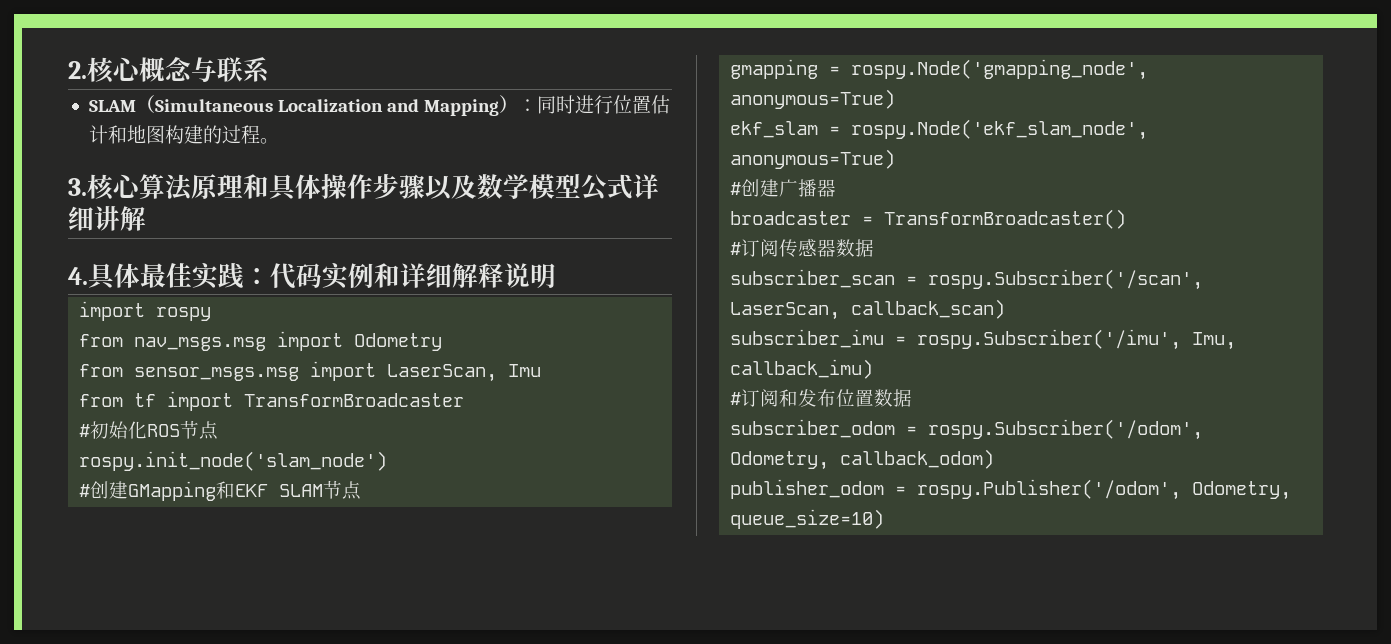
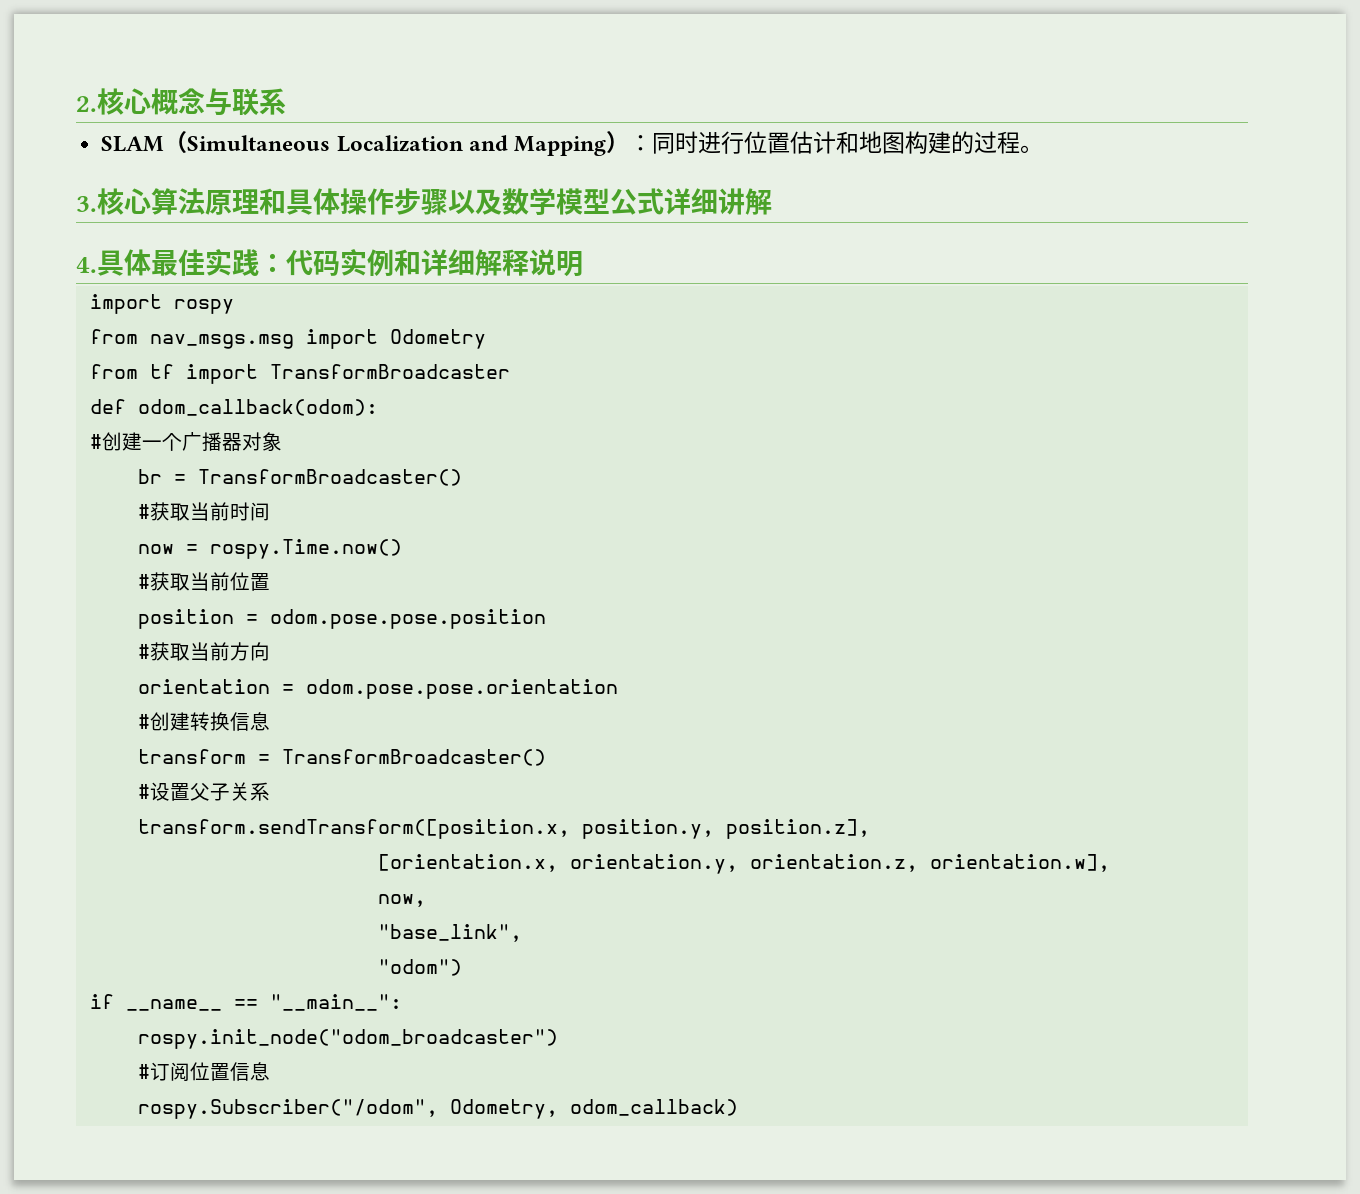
[79,361,542,382] // from sensor_msgs.msg import LaserScan, Imu -> (486, 339) none
[79,420,219,440] [79,451,388,471] [79,480,362,501] [730,59,1149,80] [730,89,896,109] [730,119,1149,140] [730,149,896,169] [730,179,837,197] [730,209,1127,229] [730,239,875,258] [730,269,1204,290] [730,299,1006,320] [730,329,1237,350] [730,359,874,379] [730,389,913,407] [730,419,1204,440] [730,449,995,470] [730,479,1292,500] [730,509,885,529] #初始化ROS节点 // rospy.init_node('slam_node') // #创建GMapping和EKF SLAM节点 // gmapping = rospy.Node('gmapping_node', anonymous=True) // ekf_slam = rospy.Node('ekf_slam_node', anonymous=True) // #创建广播器 // broadcaster = TransformBroadcaster() // #订阅传感器数据 // subscriber_scan = rospy.Subscriber('/scan', LaserScan, callback_scan) // subscriber_imu = rospy.Subscriber('/imu', Imu, callback_imu) // #订阅和发布位置数据 // subscriber_odom = rospy.Subscriber('/odom', Odometry, callback_odom) // publisher_odom = rospy.Publisher('/odom', Odometry, queue_size=10) -> [89,399,378,416] [89,432,282,452] [137,469,462,486] [137,502,270,521] [137,539,402,559] [137,572,270,591] [137,609,546,629] [137,642,270,661] [137,679,618,699] [137,712,270,731] [137,749,546,766] [137,782,270,801] [137,819,870,839] [377,854,1110,874] [377,894,426,907] [377,924,522,942] [377,959,462,976] [89,994,402,1011] [137,1029,558,1049] [137,1062,270,1081] [137,1099,738,1119] def odom_callback(odom): // #创建一个广播器对象 // br = TransformBroadcaster() // #获取当前时间 // now = rospy.Time.now() // #获取当前位置 // position = odom.pose.pose.position // #获取当前方向 // orientation = odom.pose.pose.orientation // #创建转换信息 // transform = TransformBroadcaster() // #设置父子关系 // transform.sendTransform([position.x, position.y, position.z], // [orientation.x, orientation.y, orientation.z, orientation.w], // now, // "base_link", // "odom") // if __name__ == "__main__": // rospy.init_node("odom_broadcaster") // #订阅位置信息 // rospy.Subscriber("/odom", Odometry, odom_callback)

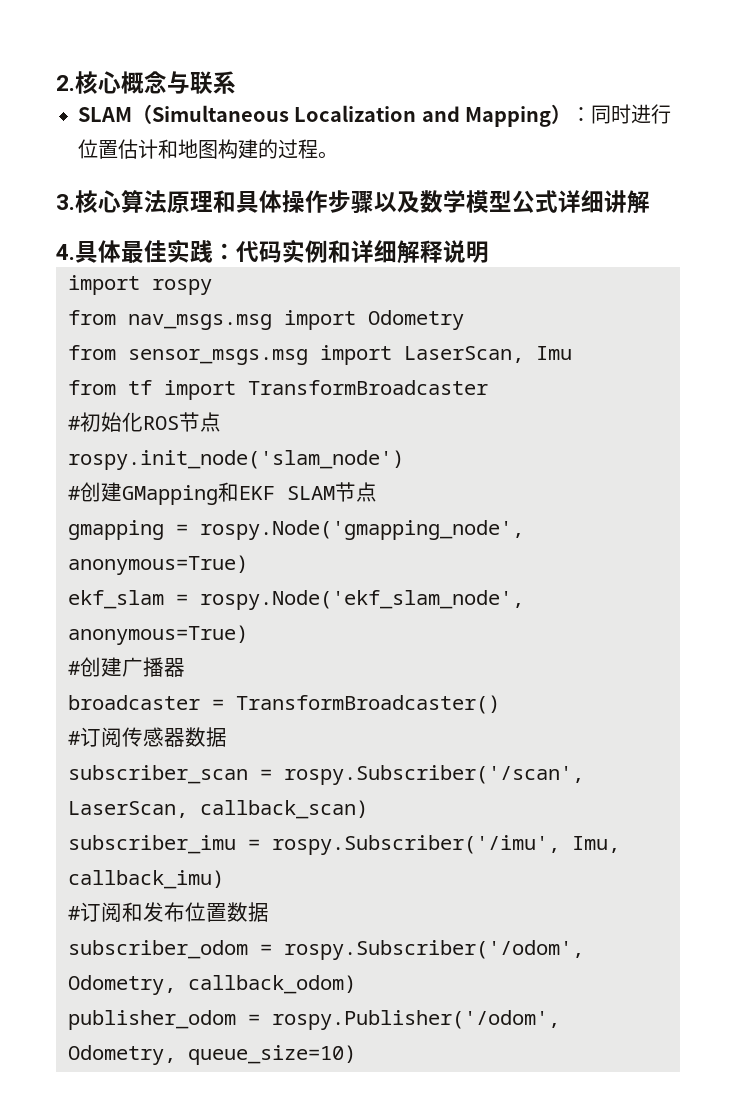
(486, 339) none -> [68,345,572,365] // from sensor_msgs.msg import LaserScan, Imu
[89,399,378,416] [89,432,182,451] def odom_callback(odom): // #创建一个 -> [68,412,221,432] [68,450,404,470] [68,482,377,505] [68,520,524,540] [68,555,248,575] [68,590,524,610] [68,625,248,645] [68,657,122,677] #初始化ROS节点 // rospy.init_node('slam_node') // #创建GMapping和EKF SLAM节点 // gmapping = rospy.Node('gmapping_node', anonymous=True) // ekf_slam = rospy.Node('ekf_slam_node', anonymous=True) // #创建
[241,432,282,451] [137,469,462,486] [137,502,270,521] [137,539,402,559] [137,572,270,591] [137,609,546,629] [137,642,270,661] [137,679,618,699] [137,712,270,731] [137,749,546,766] [137,782,270,801] [137,819,870,839] [377,854,1110,874] [377,894,426,907] [377,924,522,942] [377,959,462,976] [89,994,402,1011] [137,1029,558,1049] [137,1062,270,1081] [137,1099,738,1119] 对象 // br = TransformBroadcaster() // #获取当前时间 // now = rospy.Time.now() // #获取当前位置 // position = odom.pose.pose.position // #获取当前方向 // orientation = odom.pose.pose.orientation // #创建转换信息 // transform = TransformBroadcaster() // #设置父子关系 // transform.sendTransform([position.x, position.y, position.z], // [orientation.x, orientation.y, orientation.z, orientation.w], // now, // "base_link", // "odom") // if __name__ == "__main__": // rospy.init_node("odom_broadcaster") // #订阅位置信息 // rospy.Subscriber("/odom", Odometry, odom_callback) -> [68,695,500,714] [68,727,227,747] [68,765,584,785] [68,800,368,819] [68,835,620,855] [68,870,224,889] [68,902,269,922] [68,940,584,960] [68,975,356,995] [68,1010,560,1030] [68,1045,356,1065] // broadcaster = TransformBroadcaster() // #订阅传感器数据 // subscriber_scan = rospy.Subscriber('/scan', LaserScan, callback_scan) // subscriber_imu = rospy.Subscriber('/imu', Imu, callback_imu) // #订阅和发布位置数据 // subscriber_odom = rospy.Subscriber('/odom', Odometry, callback_odom) // publisher_odom = rospy.Publisher('/odom', Odometry, queue_size=10)

